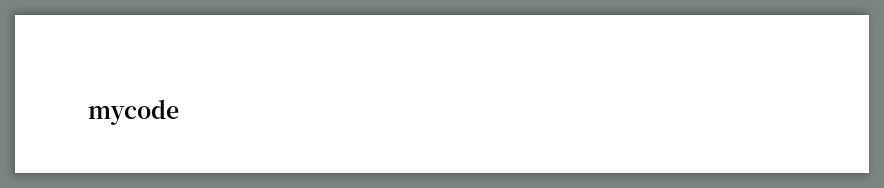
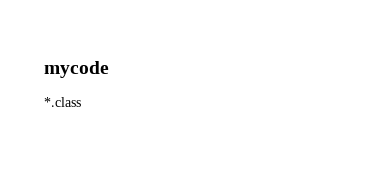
(179, 112) none -> [44,97,81,107] // *.class

